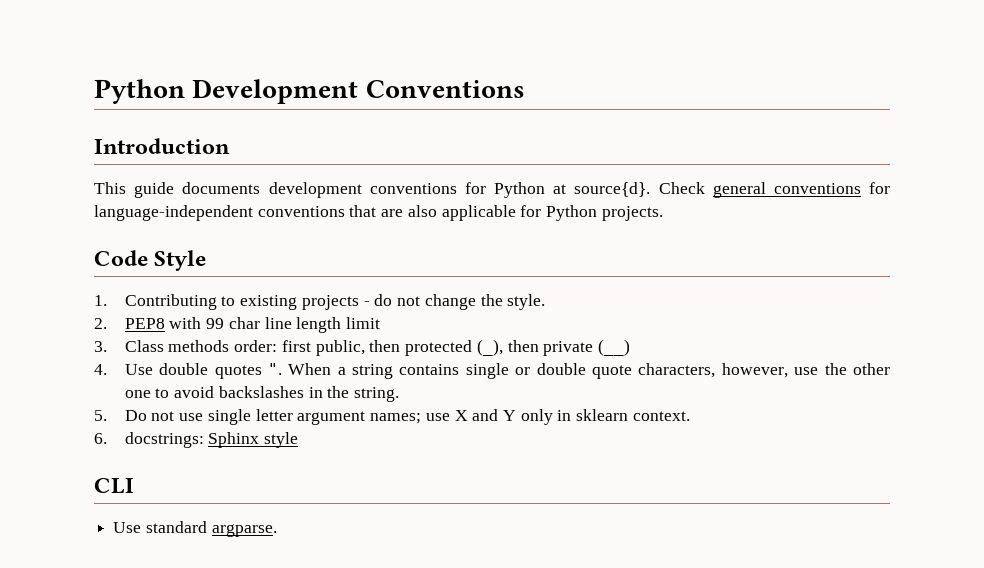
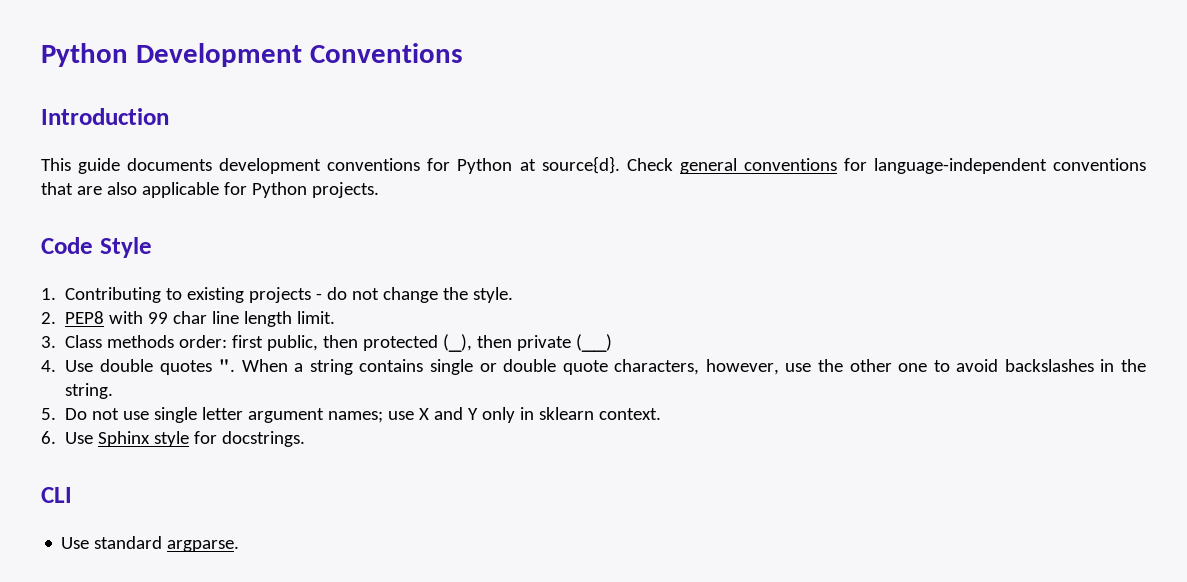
[346,317,381,329] limit -> [297,311,336,324] limit.
[124,432,204,448] docstrings: -> [65,432,94,444] Use
(299, 440) none -> [194,431,306,447] for docstrings.

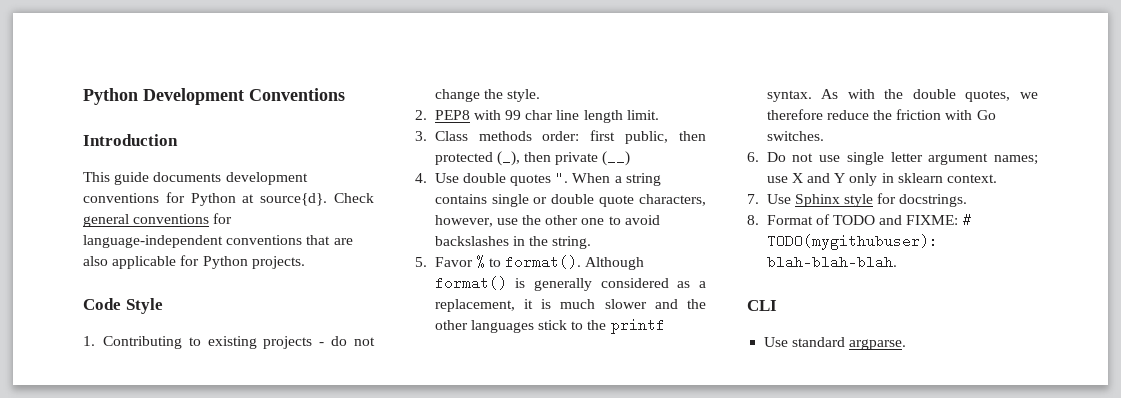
(56, 414) none -> [434,255,645,270] [434,276,706,291] [434,299,706,312] [434,318,665,334] [766,89,1038,102] [766,109,996,120] [766,131,824,141] [747,152,759,162] Favor % to format(). Although format() is generally considered as a replacement, it is much slower and the other languages stick to the printf syntax. As with the double quotes, we therefore reduce the friction with Go switches. // 6.
[41,431,56,444] 6. -> [747,194,759,204] 7.
(306, 439) none -> [747,213,972,227] [766,234,938,250] [766,255,897,269] // 8. Format of TODO and FIXME: # TODO(mygithubuser): blah-blah-blah.

